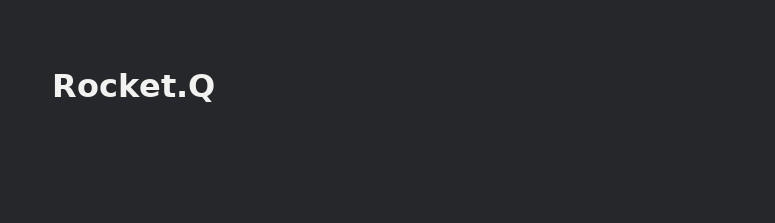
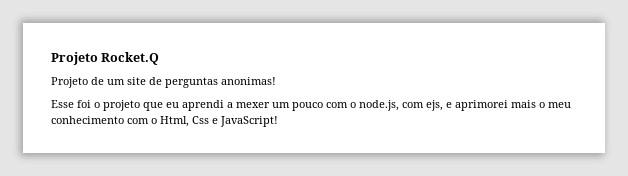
(52, 87) none -> [51,52,98,65] Projeto
(215, 87) none -> [51,77,276,88] [51,100,571,111] [51,116,278,127] // Projeto de um site de perguntas anonimas! // Esse foi o projeto que eu aprendi a mexer um pouco com o node.js, com ejs, e aprimorei mais o meu conhecimento com o Html, Css e JavaScript!

